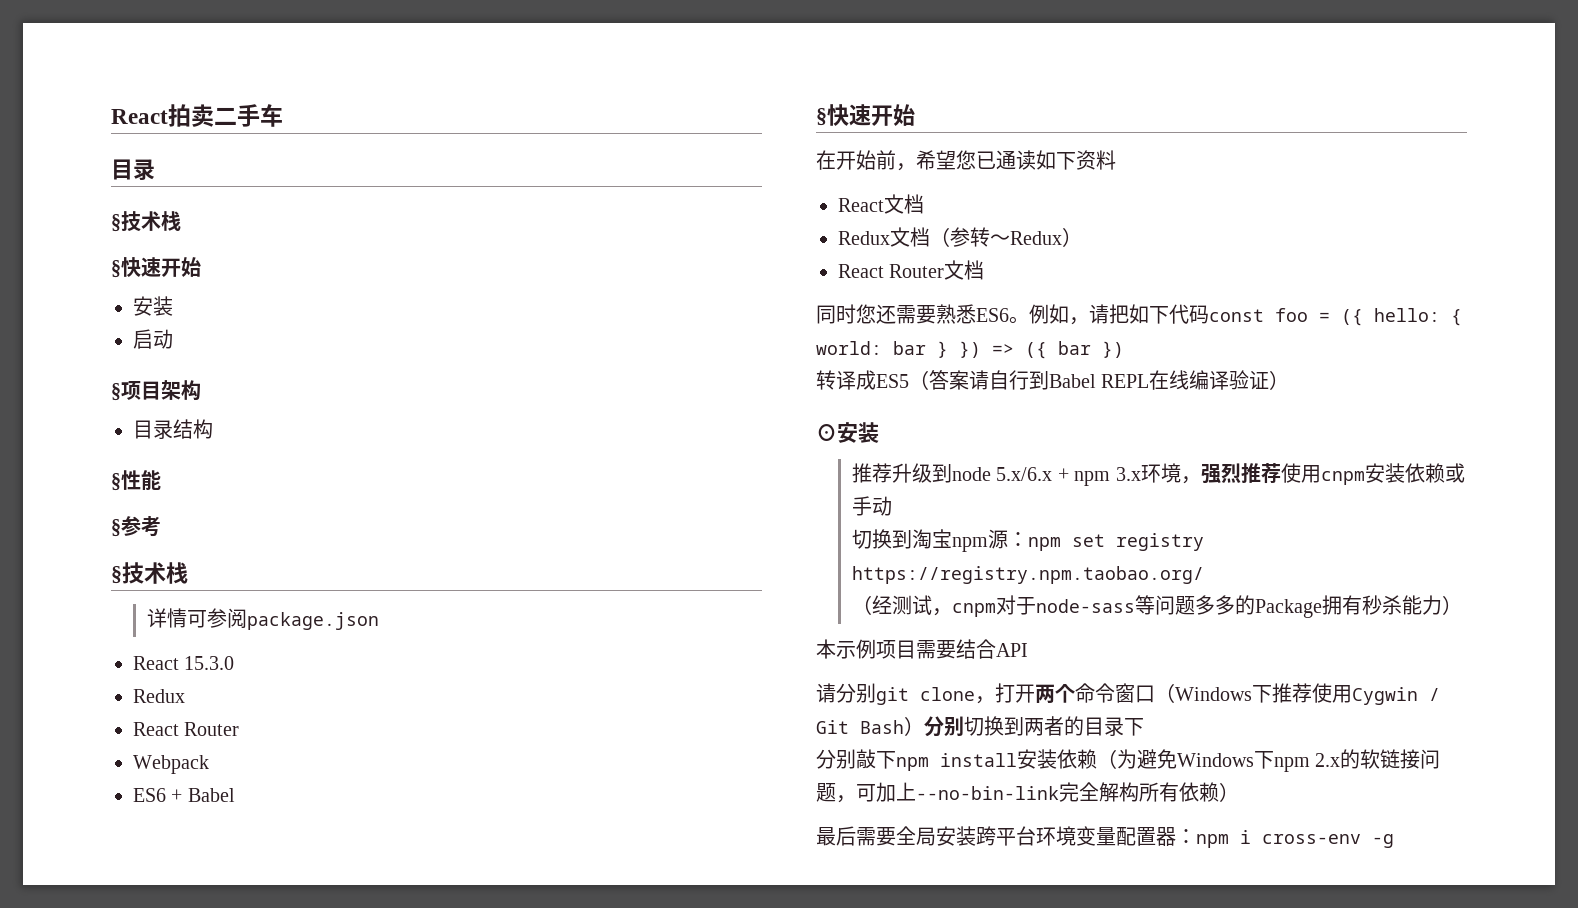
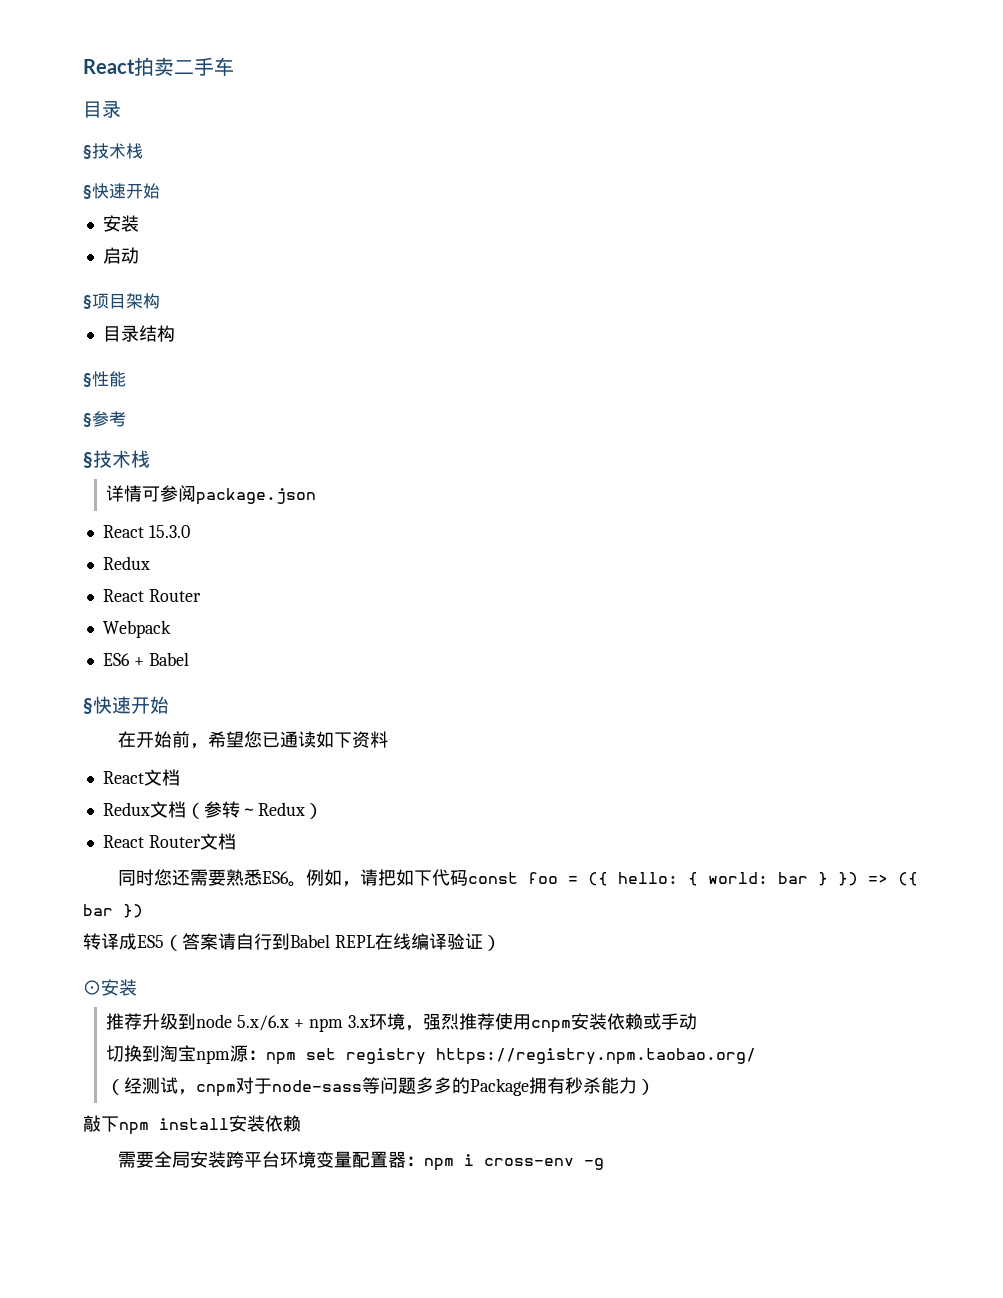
[816,639,1028,659] [816,683,1440,705] [816,716,1144,737] [816,749,856,769] 本示例项目需要结合API // 请分别git clone，打开两个命令窗口（Windows下推荐使用Cygwin / Git Bash）分别切换到两者的目录下 // 分别 -> (656, 1087) none
[1097,749,1441,772] [816,782,1239,803] [816,826,856,846] （为避免Windows下npm 2.x的软链接问题，可加上--no-bin-link完全解构所有依赖） // 最后 -> (301, 1123) //

